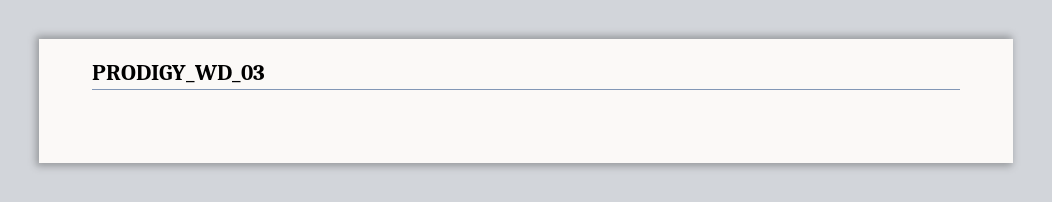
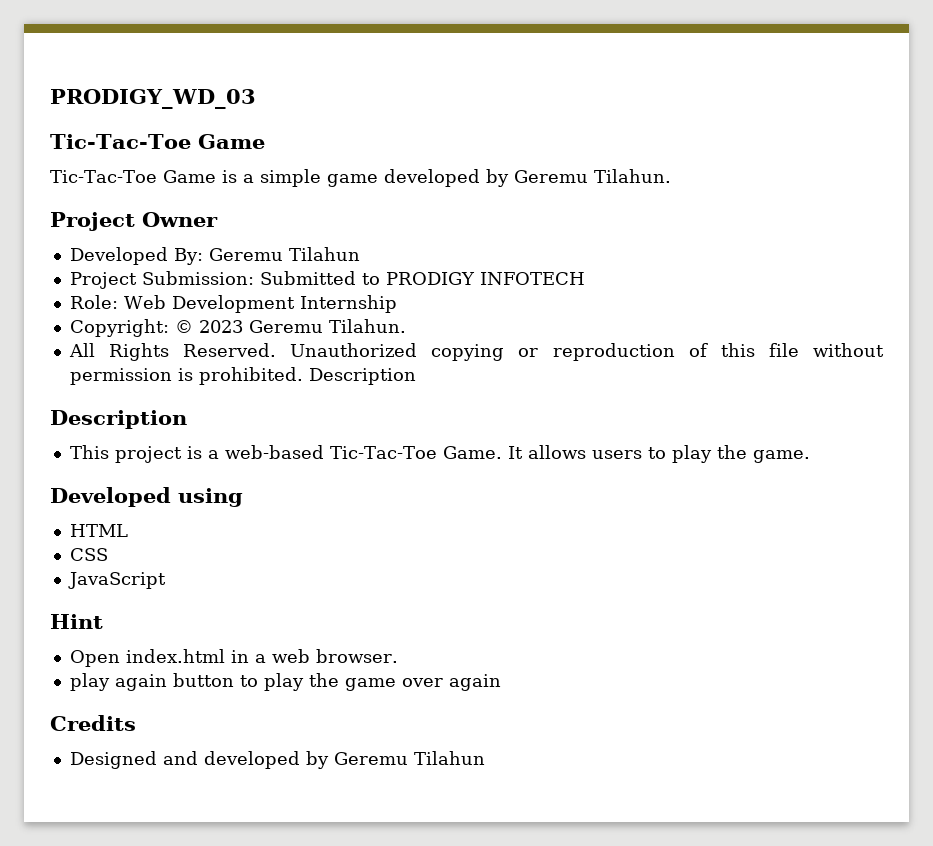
(265, 74) none -> [50,134,265,149] [50,169,671,187] [50,212,218,231] [69,247,360,265] [69,271,585,289] [69,295,397,313] [69,319,406,337] [68,343,884,361] [69,367,416,385] [50,410,187,429] [69,445,810,463] [50,487,243,507] [69,524,128,537] [69,548,108,561] [67,572,166,589] [50,614,103,629] [69,649,398,667] [69,673,501,691] [50,715,136,731] [69,751,485,769] // Tic-Tac-Toe Game // Tic-Tac-Toe Game is a simple game developed by Geremu Tilahun. // Project Owner // Developed By: Geremu Tilahun // Project Submission: Submitted to PRODIGY INFOTECH // Role: Web Development Internship // Copyright: © 2023 Geremu Tilahun. // All Rights Reserved. Unauthorized copying or reproduction of this file without permission is prohibited. Description // Description // This project is a web-based Tic-Tac-Toe Game. It allows users to play the game. // Developed using // HTML // CSS // JavaScript // Hint // Open index.html in a web browser. // play again button to play the game over again // Credits // Designed and developed by Geremu Tilahun

